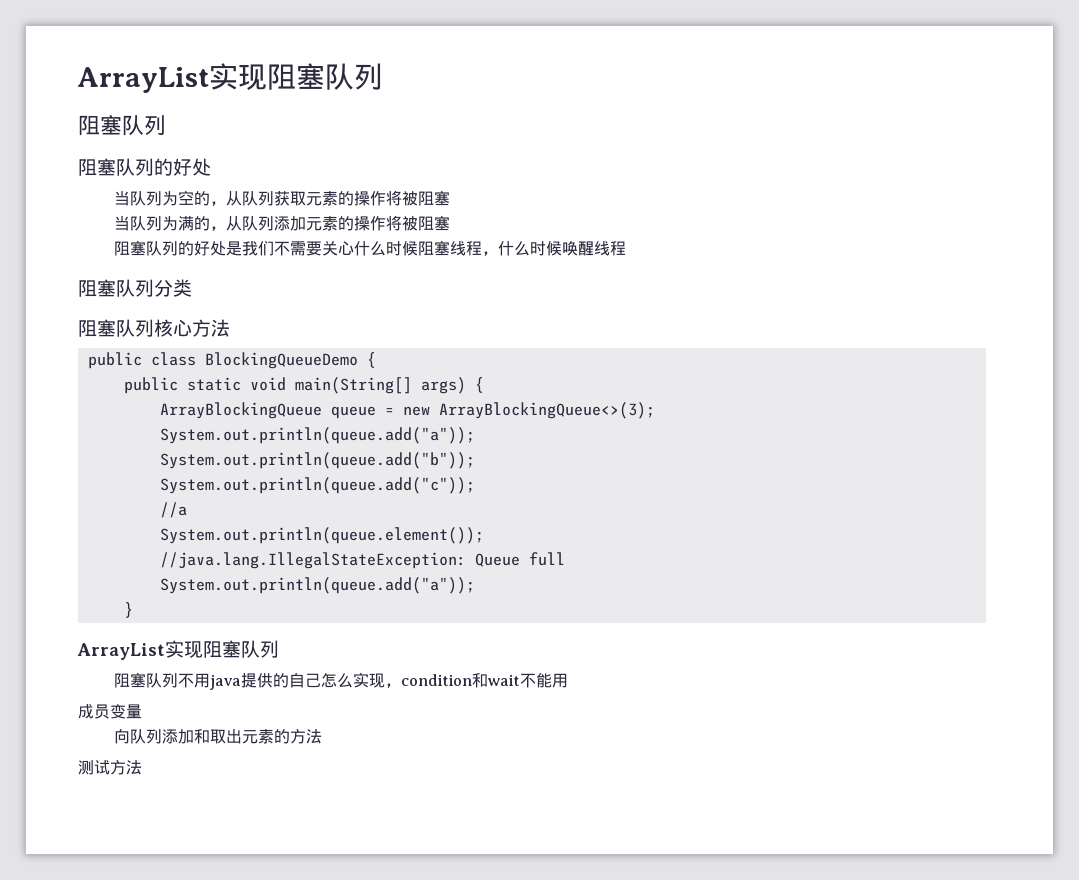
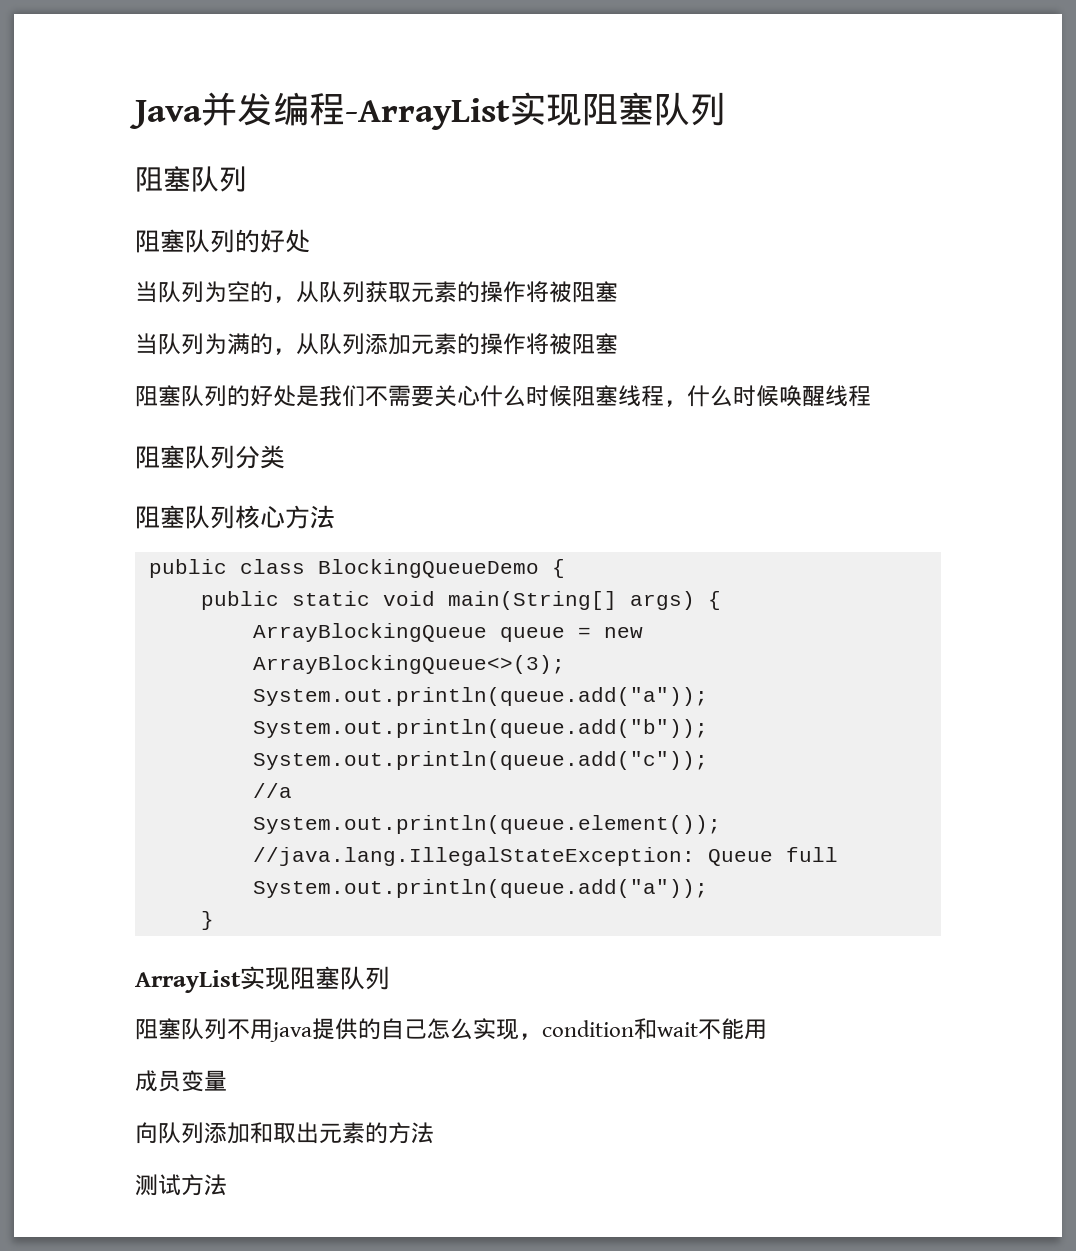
[77,67,209,93] ArrayList -> [129,92,510,130] Java并发编程-ArrayList

